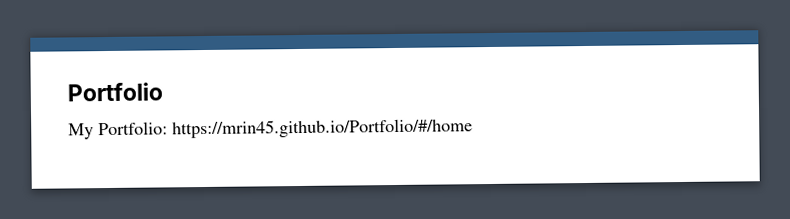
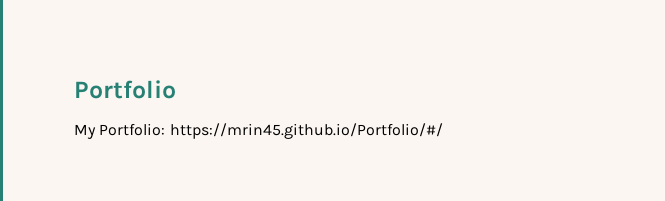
[172,118,473,139] https://mrin45.github.io/Portfolio/#/home -> [169,123,443,139] https://mrin45.github.io/Portfolio/#/

